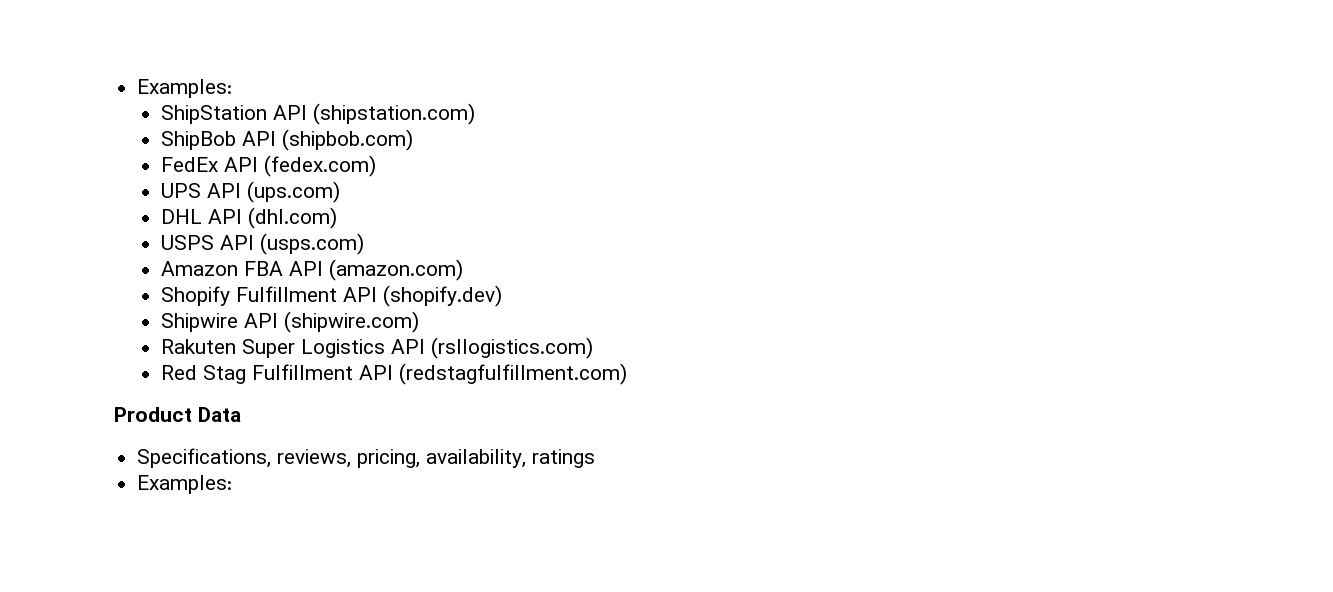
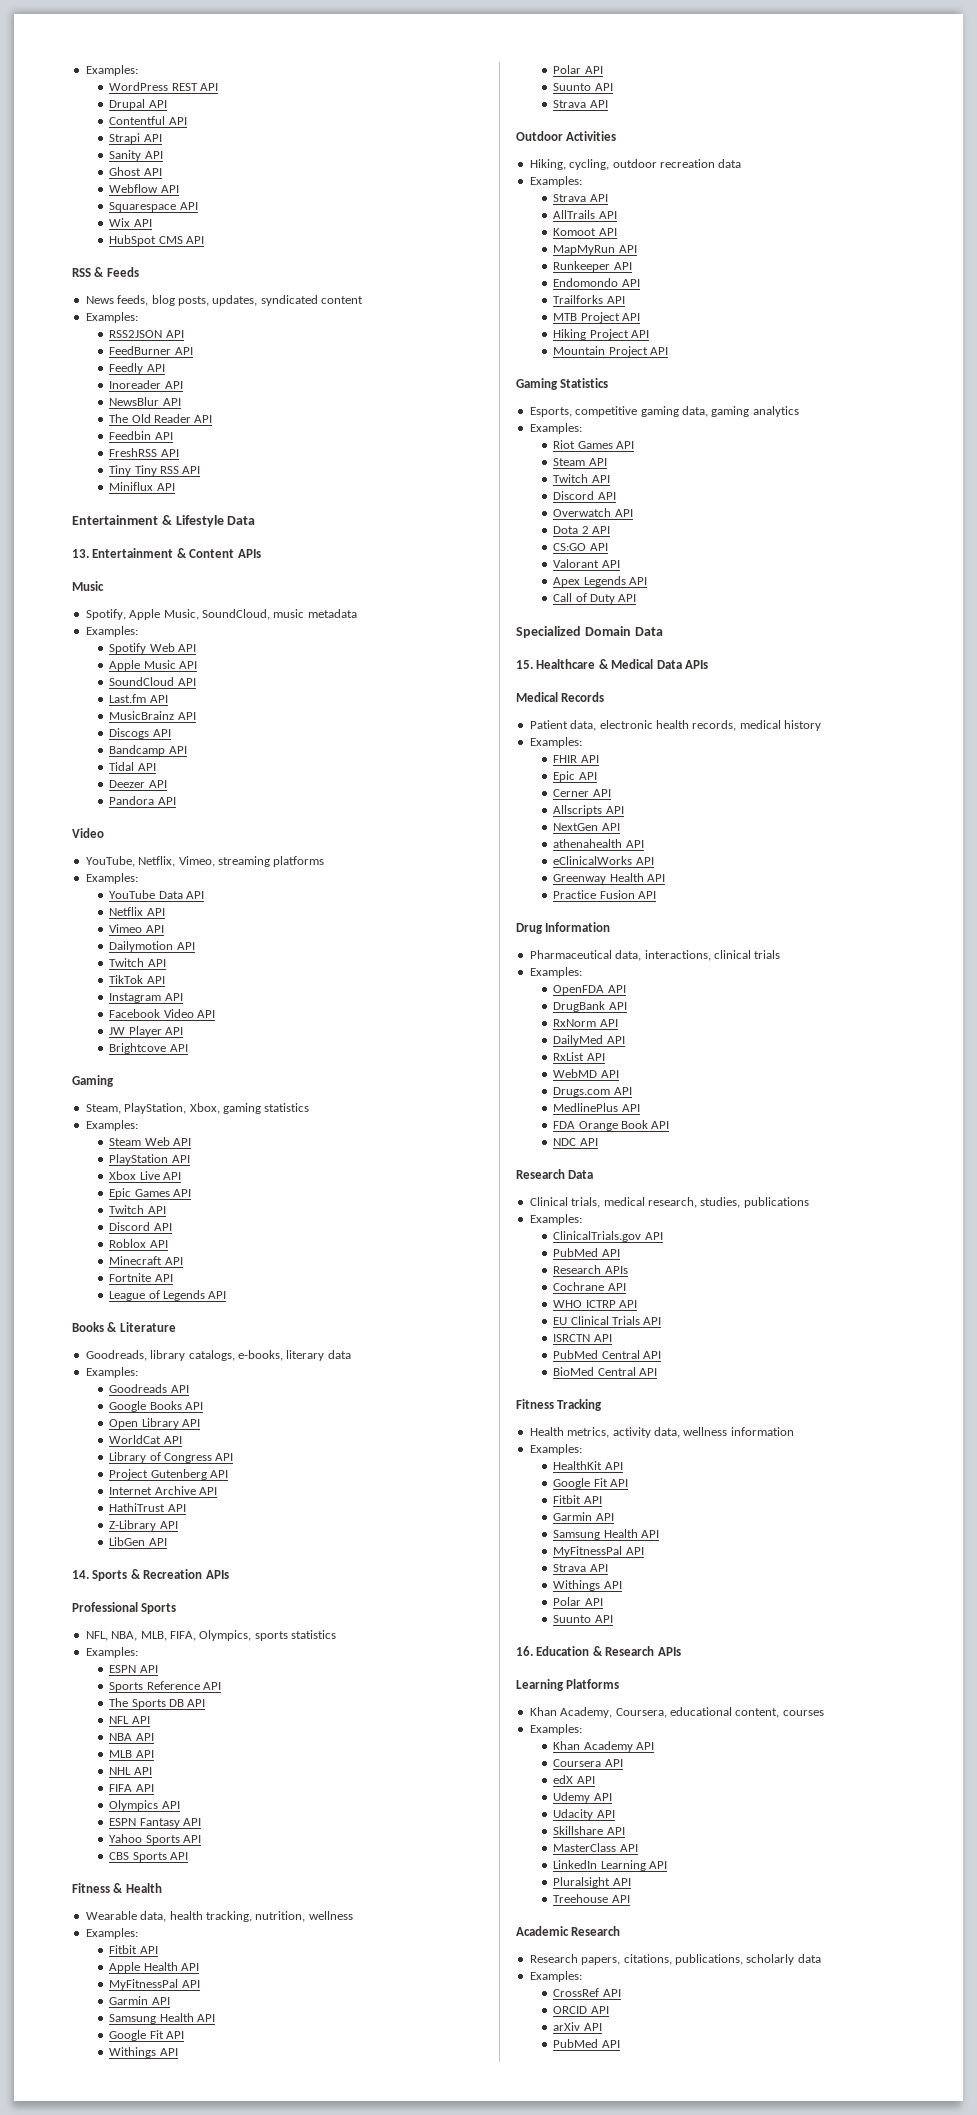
[137,79,233,98] [161,103,476,125] [161,129,414,151] [161,155,377,177] [161,181,341,203] [161,207,338,229] [161,233,365,255] [161,259,464,281] [161,285,503,307] [161,311,420,333] [161,337,594,359] [161,363,628,385] [114,407,241,422] [137,448,596,468] [137,475,233,494] Examples: // ShipStation API (shipstation.com) // ShipBob API (shipbob.com) // FedEx API (fedex.com) // UPS API (ups.com) // DHL API (dhl.com) // USPS API (usps.com) // Amazon FBA API (amazon.com) // Shopify Fulfillment API (shopify.dev) // Shipwire API (shipwire.com) // Rakuten Super Logistics API (rsllogistics.com) // Red Stag Fulfillment API (redstagfulfillment.com) // Product Data // Specifications, reviews, pricing, availability, ratings // Examples: -> [85,65,138,76] [109,82,219,91] [109,99,167,110] [109,116,187,125] [109,133,162,144] [109,150,163,161] [109,167,162,176] [109,184,179,193] [109,202,198,212] [109,218,152,227] [109,235,205,246] [72,267,139,277] [85,295,363,306] [85,312,138,323] [109,330,184,338] [109,346,193,355] [109,363,165,374] [109,380,183,389] [109,397,181,406] [109,414,213,423] [109,431,173,440] [109,448,179,457] [109,465,201,476] [109,482,175,491] [72,515,256,527] [72,548,261,558] [72,581,104,591] [85,609,357,620] [85,626,138,637] [109,643,197,654] [109,660,198,671] [109,677,196,686] [109,694,168,703] [109,711,196,720] [109,728,171,739] [109,745,187,756] [109,762,156,771] [109,780,167,788] [109,796,176,805] [72,828,104,838] [85,856,325,867] [85,873,138,884] [109,890,205,899] [109,907,165,916] [109,924,164,933] [109,941,195,952] [109,958,166,967] [109,975,165,984] [109,993,183,1003] [109,1009,216,1018] [109,1026,184,1037] [109,1043,188,1054] [72,1075,114,1087] [85,1103,310,1114] [85,1120,138,1131] [109,1137,192,1146] [109,1154,190,1165] [109,1171,182,1180] [109,1188,192,1199] [109,1205,166,1214] [109,1222,172,1231] [109,1239,168,1248] [109,1256,183,1265] [109,1273,173,1282] [109,1290,227,1301] [72,1322,176,1332] [85,1350,351,1361] [85,1367,138,1378] [109,1384,189,1393] [109,1401,204,1412] [109,1418,201,1429] [109,1435,182,1444] [109,1452,234,1463] [109,1469,229,1480] [109,1486,218,1495] [109,1503,186,1512] [109,1520,178,1531] [109,1537,167,1546] [72,1569,229,1581] [72,1602,177,1614] [85,1630,336,1641] [85,1647,138,1658] [109,1665,158,1673] [109,1681,222,1692] [109,1698,206,1709] [109,1716,150,1724] [109,1733,154,1741] [109,1750,154,1758] [109,1767,152,1775] [109,1784,154,1792] [109,1800,180,1811] [109,1818,202,1828] [109,1834,202,1845] [109,1852,189,1862] [72,1883,162,1893] [85,1911,353,1922] [85,1928,138,1939] [109,1945,158,1954] [109,1962,200,1973] [109,1979,200,1990] [109,1996,170,2005] [109,2013,216,2024] [109,2030,185,2041] [109,2047,178,2058] [553,65,603,74] [553,83,613,91] [553,100,608,108] [516,131,617,141] [529,159,742,170] [529,176,582,187] [553,194,608,202] [553,210,617,219] [553,228,617,236] [553,245,637,255] [553,261,632,272] [553,278,640,287] [553,295,625,304] [553,312,641,323] [553,329,650,340] [553,346,669,357] [516,378,609,390] [529,406,799,417] [529,423,582,434] [553,440,635,449] [553,458,607,466] [553,474,610,483] [553,491,616,500] [553,508,633,517] [553,526,611,534] [553,543,608,551] [553,559,620,568] [553,576,648,587] [553,593,637,604] [516,626,663,638] [516,659,708,669] [516,692,605,702] [529,720,821,731] [529,737,582,748] [553,755,599,763] [553,771,597,782] [553,789,611,797] [553,805,624,816] [553,823,620,831] [553,839,644,848] [553,856,654,865] [553,873,666,884] [553,890,657,899] [516,922,611,934] [529,950,781,961] [529,967,582,978] [553,985,626,995] [553,1001,627,1012] [553,1019,618,1027] [553,1035,625,1046] [553,1052,605,1061] [553,1069,619,1078] [553,1087,632,1097] [553,1103,640,1112] [553,1120,670,1131] [553,1138,598,1146] [516,1169,594,1179] [529,1197,809,1208] [529,1214,582,1225] [553,1231,663,1242] [553,1248,620,1257] [553,1265,628,1274] [553,1282,626,1291] [553,1300,638,1308] [553,1316,662,1325] [553,1334,612,1342] [553,1350,662,1359] [553,1367,658,1376] [516,1399,603,1411] [529,1427,794,1438] [529,1444,582,1455] [553,1461,623,1470] [553,1478,629,1489] [553,1495,602,1504] [553,1512,614,1521] [553,1529,660,1540] [553,1546,644,1557] [553,1564,608,1572] [553,1580,622,1591] [553,1597,603,1606] [553,1615,613,1623] [516,1646,681,1656] [516,1679,620,1691] [529,1707,824,1718] [529,1724,582,1735] [553,1741,655,1752] [553,1759,623,1767] [553,1775,595,1784] [553,1792,612,1803] [553,1809,615,1820] [553,1826,625,1835] [553,1843,638,1852] [553,1860,668,1871] [553,1877,631,1888] [553,1894,630,1903] [516,1926,621,1936] [529,1954,821,1965] [529,1971,582,1982] [553,1988,621,1997] [553,2006,609,2014] [553,2022,602,2031] [553,2039,620,2048] Examples: // WordPress REST API // Drupal API // Contentful API // Strapi API // Sanity API // Ghost API // Webflow API // Squarespace API // Wix API // HubSpot CMS API // RSS & Feeds // News feeds, blog posts, updates, syndicated content // Examples: // RSS2JSON API // FeedBurner API // Feedly API // Inoreader API // NewsBlur API // The Old Reader API // Feedbin API // FreshRSS API // Tiny Tiny RSS API // Miniflux API // Entertainment & Lifestyle Data // 13. Entertainment & Content APIs // Music // Spotify, Apple Music, SoundCloud, music metadata // Examples: // Spotify Web API // Apple Music API // SoundCloud API // Last.fm API // MusicBrainz API // Discogs API // Bandcamp API // Tidal API // Deezer API // Pandora API // Video // YouTube, Netflix, Vimeo, streaming platforms // Examples: // YouTube Data API // Netflix API // Vimeo API // Dailymotion API // Twitch API // TikTok API // Instagram API // Facebook Video API // JW Player API // Brightcove API // Gaming // Steam, PlayStation, Xbox, gaming statistics // Examples: // Steam Web API // PlayStation API // Xbox Live API // Epic Games API // Twitch API // Discord API // Roblox API // Minecraft API // Fortnite API // League of Legends API // Books & Literature // Goodreads, library catalogs, e-books, literary data // Examples: // Goodreads API // Google Books API // Open Library API // WorldCat API // Library of Congress API // Project Gutenberg API // Internet Archive API // HathiTrust API // Z-Library API // LibGen API // 14. Sports & Recreation APIs // Professional Sports // NFL, NBA, MLB, FIFA, Olympics, sports statistics // Examples: // ESPN API // Sports Reference API // The Sports DB API // NFL API // NBA API // MLB API // NHL API // FIFA API // Olympics API // ESPN Fantasy API // Yahoo Sports API // CBS Sports API // Fitness & Health // Wearable data, health tracking, nutrition, wellness // Examples: // Fitbit API // Apple Health API // MyFitnessPal API // Garmin API // Samsung Health API // Google Fit API // Withings API // Polar API // Suunto API // Strava API // Outdoor Activities // Hiking, cycling, outdoor recreation data // Examples: // Strava API // AllTrails API // Komoot API // MapMyRun API // Runkeeper API // Endomondo API // Trailforks API // MTB Project API // Hiking Project API // Mountain Project API // Gaming Statistics // Esports, competitive gaming data, gaming analytics // Examples: // Riot Games API // Steam API // Twitch API // Discord API // Overwatch API // Dota 2 API // CS:GO API // Valorant API // Apex Legends API // Call of Duty API // Specialized Domain Data // 15. Healthcare & Medical Data APIs // Medical Records // Patient data, electronic health records, medical history // Examples: // FHIR API // Epic API // Cerner API // Allscripts API // NextGen API // athenahealth API // eClinicalWorks API // Greenway Health API // Practice Fusion API // Drug Information // Pharmaceutical data, interactions, clinical trials // Examples: // OpenFDA API // DrugBank API // RxNorm API // DailyMed API // RxList API // WebMD API // Drugs.com API // MedlinePlus API // FDA Orange Book API // NDC API // Research Data // Clinical trials, medical research, studies, publications // Examples: // ClinicalTrials.gov API // PubMed API // Research APIs // Cochrane API // WHO ICTRP API // EU Clinical Trials API // ISRCTN API // PubMed Central API // BioMed Central API // Fitness Tracking // Health metrics, activity data, wellness information // Examples: // HealthKit API // Google Fit API // Fitbit API // Garmin API // Samsung Health API // MyFitnessPal API // Strava API // Withings API // Polar API // Suunto API // 16. Education & Research APIs // Learning Platforms // Khan Academy, Coursera, educational content, courses // Examples: // Khan Academy API // Coursera API // edX API // Udemy API // Udacity API // Skillshare API // MasterClass API // LinkedIn Learning API // Pluralsight API // Treehouse API // Academic Research // Research papers, citations, publications, scholarly data // Examples: // CrossRef API // ORCID API // arXiv API // PubMed API

